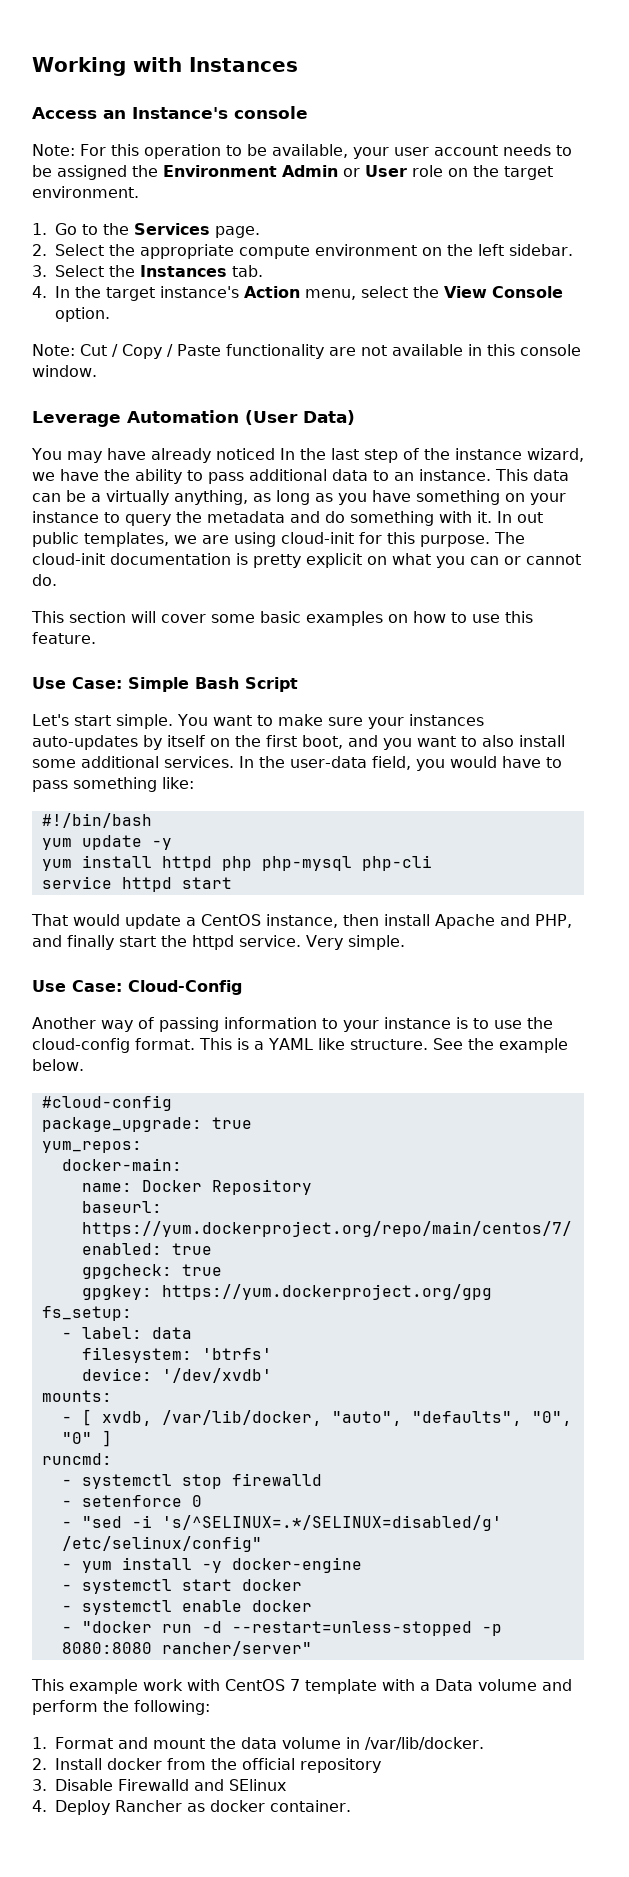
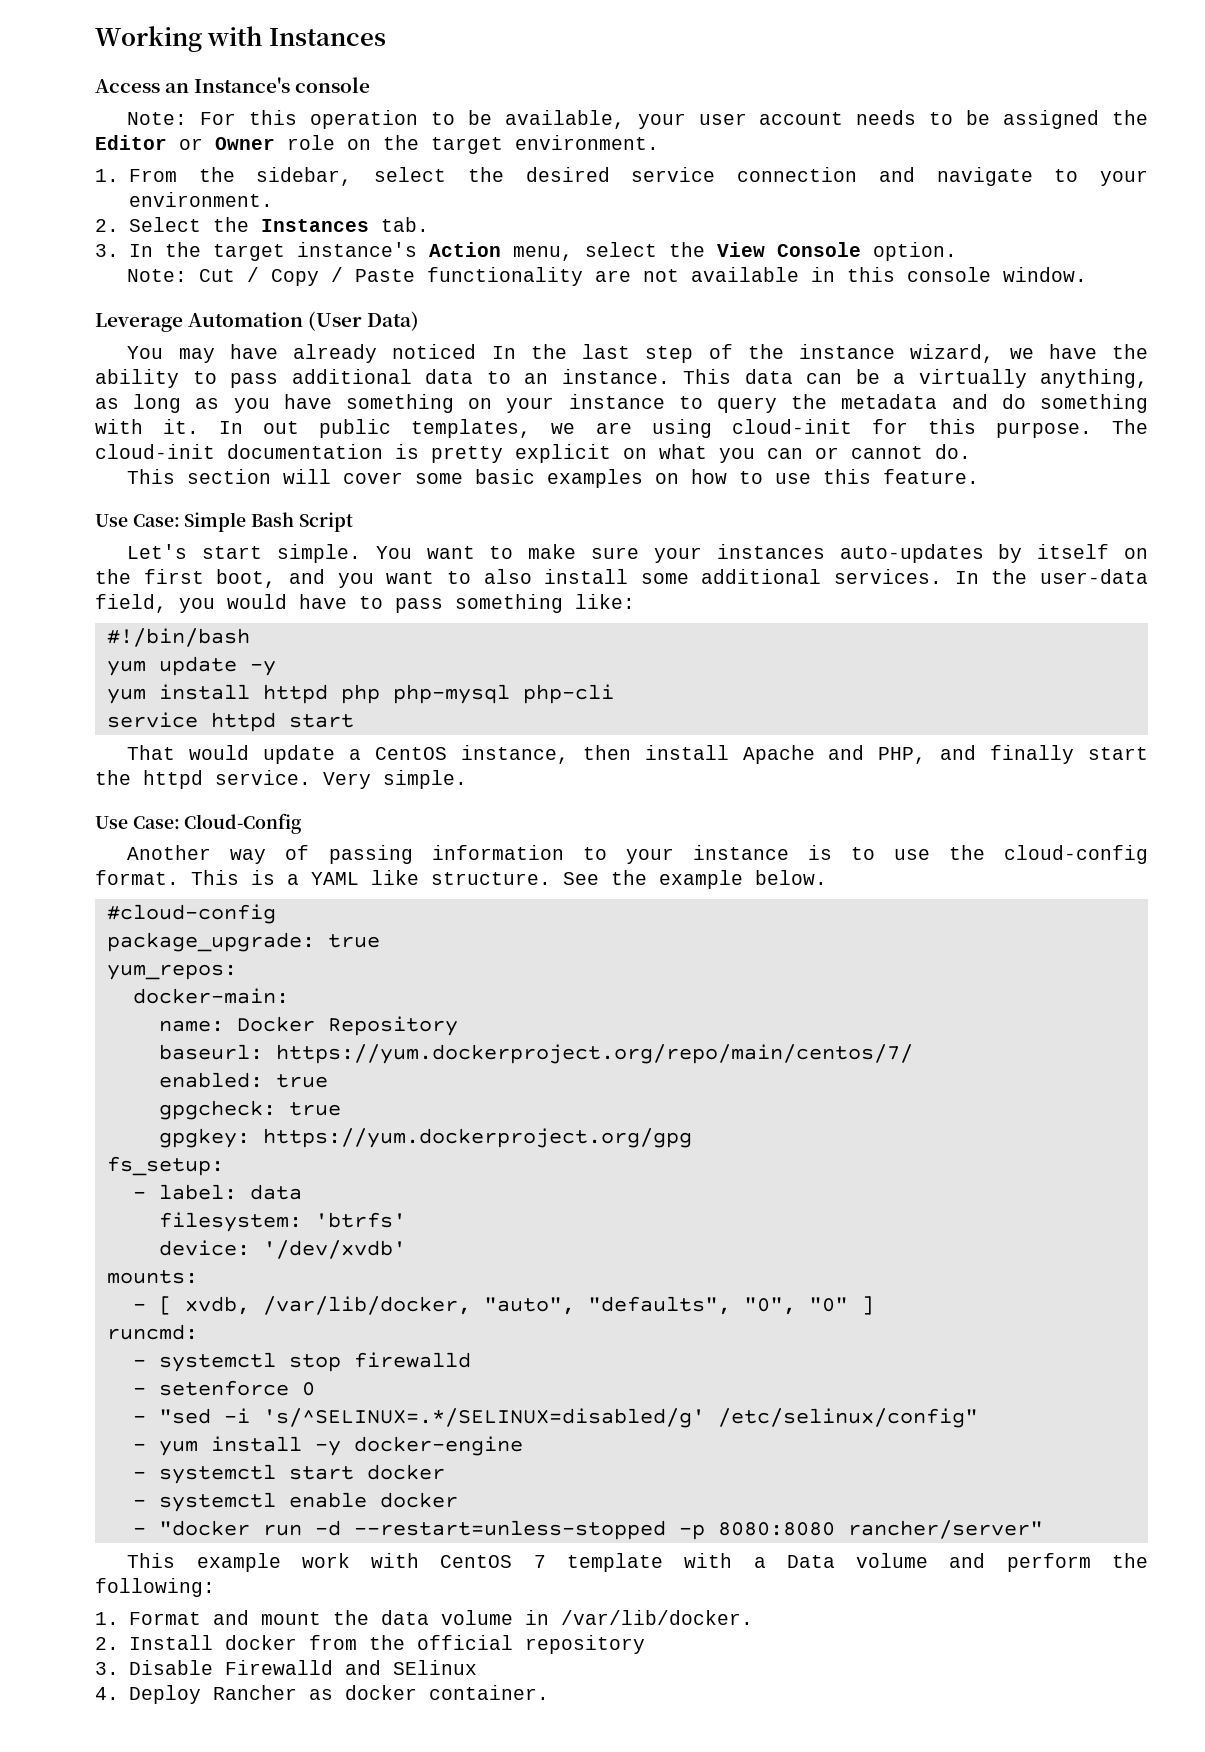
[163,165,407,177] Environment Admin or User -> [95,135,275,150] Editor or Owner
[55,223,260,238] [32,244,573,259] [32,265,47,277] Go to the Services page. // 2. Select the appropriate compute environment on the left sidebar. // 3. -> [128,167,1148,186] [128,192,273,207] [95,219,119,232] From the sidebar, select the desired service connection and navigate to your environment. // 2.
[32,286,47,298] 4. -> [95,244,119,257] 3.

